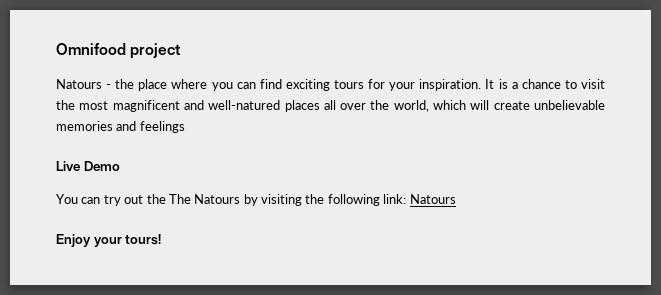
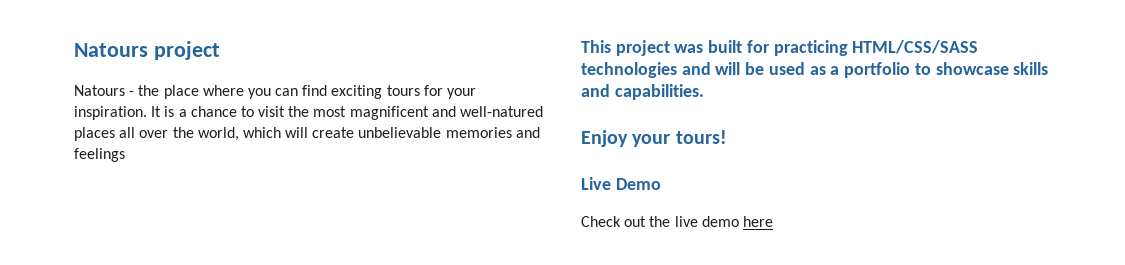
[56,43,126,55] Omnifood -> [74,43,148,57] Natours
[56,161,120,171] [56,194,456,206] [56,234,162,247] Live Demo // You can try out the The Natours by visiting the following link: Natours // Enjoy your tours! -> [581,40,979,56] [581,62,1049,78] [581,84,704,100] [581,130,727,147] [581,177,661,190] [581,216,773,227] This project was built for practicing HTML/CSS/SASS technologies and will be used as a portfolio to showcase skills and capabilities. // Enjoy your tours! // Live Demo // Check out the live demo here

